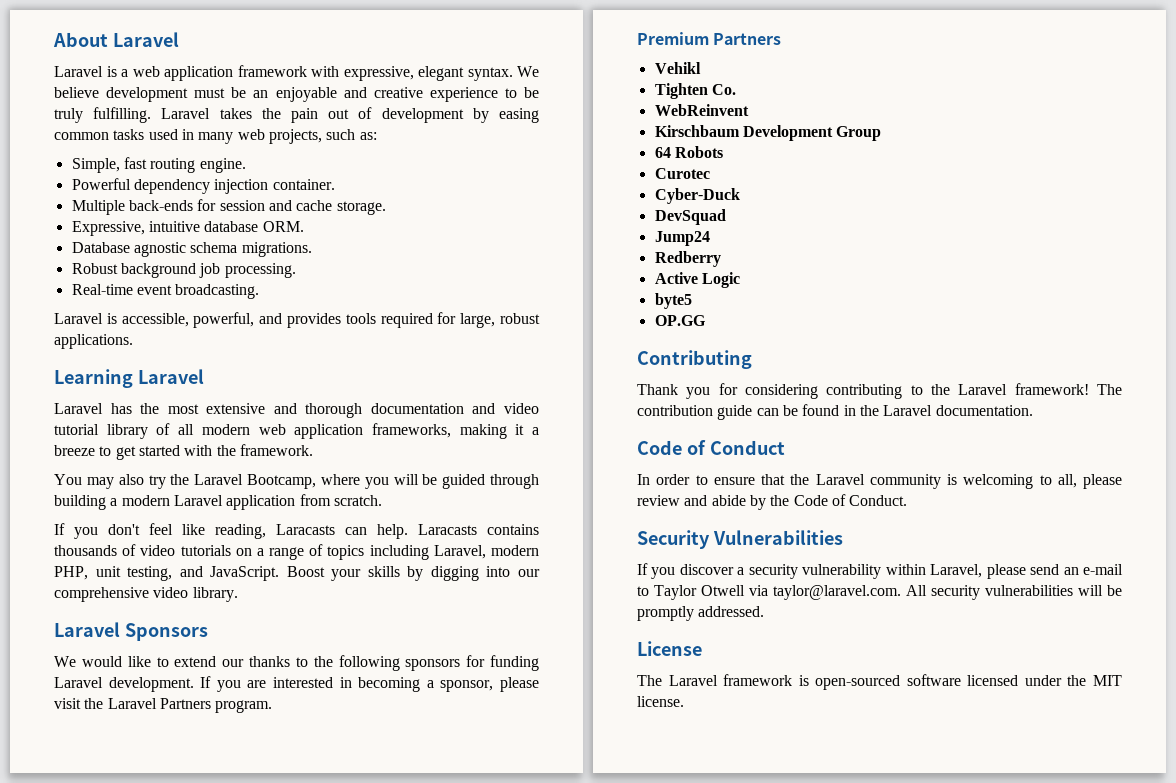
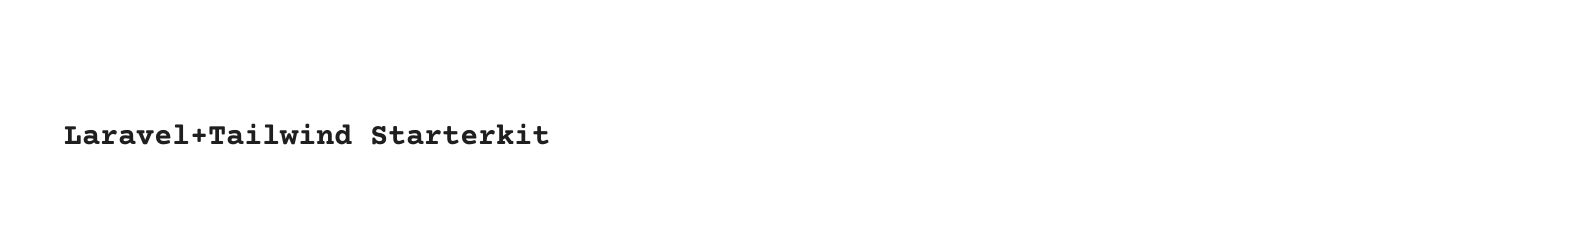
[53,32,179,47] [54,65,539,81] [54,87,540,102] [54,107,539,123] [54,129,377,144] [71,157,246,173] [71,178,335,194] [71,199,386,215] [71,221,304,236] [71,242,312,257] [71,263,296,278] [71,284,260,299] [54,312,541,328] [54,334,133,349] [54,369,204,388] [54,403,539,418] [54,423,539,439] [54,444,313,460] [54,474,539,489] [54,494,382,510] [54,523,539,539] [54,544,539,560] [54,566,541,581] [54,587,238,602] [54,622,208,641] [54,655,539,671] [54,676,540,692] [54,698,273,713] [637,32,782,45] [654,62,701,74] [654,83,736,99] [654,104,749,116] [654,125,882,141] [654,146,723,158] [654,168,710,179] [654,188,740,204] [654,209,726,225] [654,231,710,246] [654,251,721,267] [654,272,740,288] [654,293,692,309] [654,315,706,326] [637,350,752,369] [637,383,1122,399] [637,404,1033,420] [637,440,785,455] [637,474,1122,489] [637,494,908,510] [637,530,843,549] [637,563,1123,579] [637,585,1122,600] [637,606,765,621] [637,641,702,656] [637,674,1122,690] [637,696,684,707] About Laravel // Laravel is a web application framework with expressive, elegant syntax. We believe development must be an enjoyable and creative experience to be truly fulfilling. Laravel takes the pain out of development by easing common tasks used in many web projects, such as: // Simple, fast routing engine. // Powerful dependency injection container. // Multiple back-ends for session and cache storage. // Expressive, intuitive database ORM. // Database agnostic schema migrations. // Robust background job processing. // Real-time event broadcasting. // Laravel is accessible, powerful, and provides tools required for large, robust applications. // Learning Laravel // Laravel has the most extensive and thorough documentation and video tutorial library of all modern web application frameworks, making it a breeze to get started with the framework. // You may also try the Laravel Bootcamp, where you will be guided through building a modern Laravel application from scratch. // If you don't feel like reading, Laracasts can help. Laracasts contains thousands of video tutorials on a range of topics including Laravel, modern PHP, unit testing, and JavaScript. Boost your skills by digging into our comprehensive video library. // Laravel Sponsors // We would like to extend our thanks to the following sponsors for funding Laravel development. If you are interested in becoming a sponsor, please visit the Laravel Partners program. // Premium Partners // Vehikl // Tighten Co. // WebReinvent // Kirschbaum Development Group // 64 Robots // Curotec // Cyber-Duck // DevSquad // Jump24 // Redberry // Active Logic // byte5 // OP.GG // Contributing // Thank you for considering contributing to the Laravel framework! The contribution guide can be found in the Laravel documentation. // Code of Conduct // In order to ensure that the Laravel community is welcoming to all, please review and abide by the Code of Conduct. // Security Vulnerabilities // If you discover a security vulnerability within Laravel, please send an e-mail to Taylor Otwell via taylor@laravel.com. All security vulnerabilities will be promptly addressed. // License // The Laravel framework is open-sourced software licensed under the MIT license. -> [64,123,550,145] Laravel+Tailwind Starterkit

